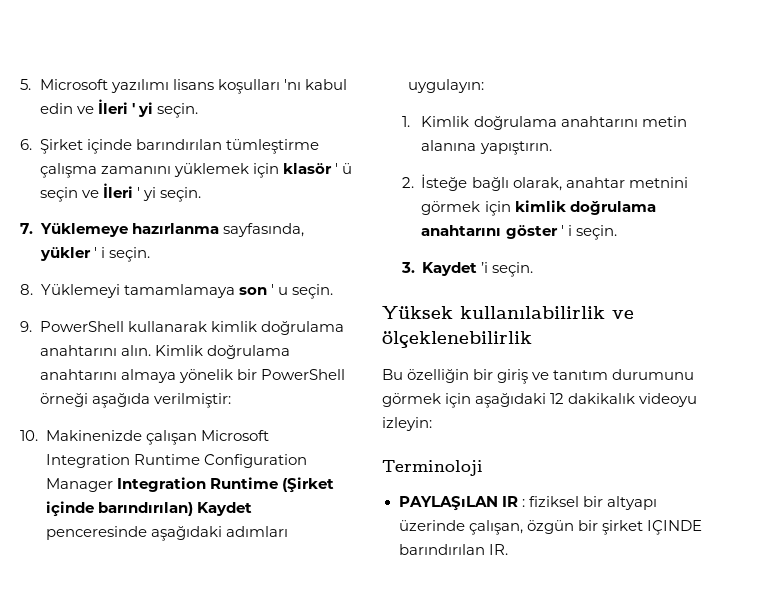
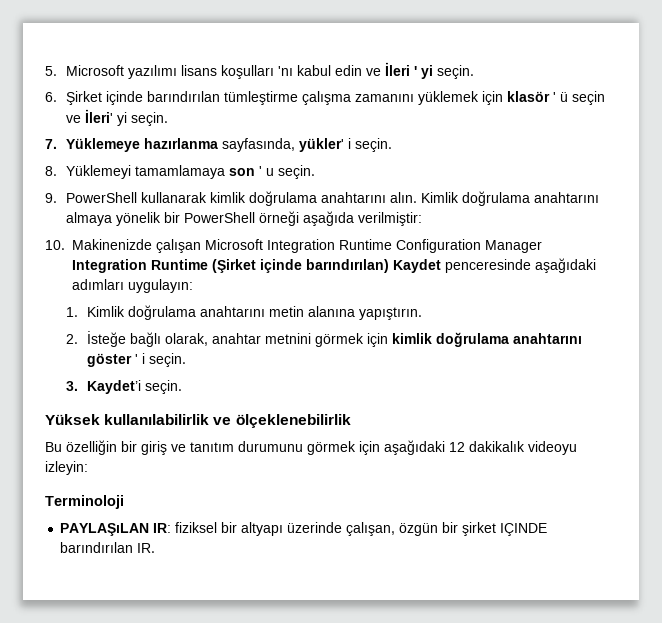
[102,183,140,198] İleri ' -> [85,109,114,123] İleri'
[39,247,97,261] yükler ' -> [299,138,345,152] yükler'
[422,262,489,276] Kaydet ’i -> [87,380,142,394] Kaydet’i
[501,496,525,507] IR : -> [153,523,172,533] IR:

